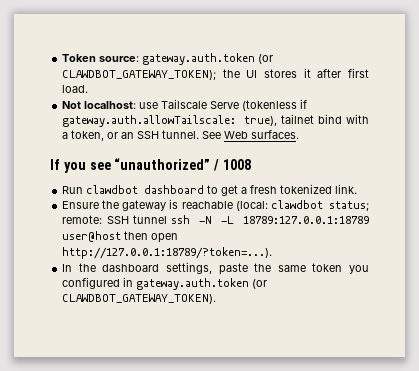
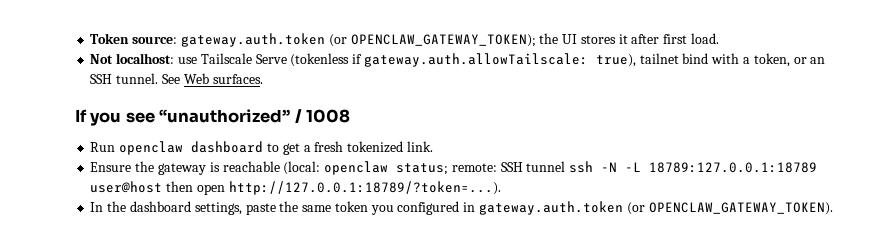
[62,70,217,80] CLAWDBOT_GATEWAY_TOKEN); -> [350,34,536,47] OPENCLAW_GATEWAY_TOKEN);
[86,185,139,194] clawdbot -> [119,141,184,155] openclaw
[270,200,323,209] clawdbot -> [324,161,389,175] openclaw
[62,294,217,304] CLAWDBOT_GATEWAY_TOKEN). -> [648,202,833,215] OPENCLAW_GATEWAY_TOKEN).

